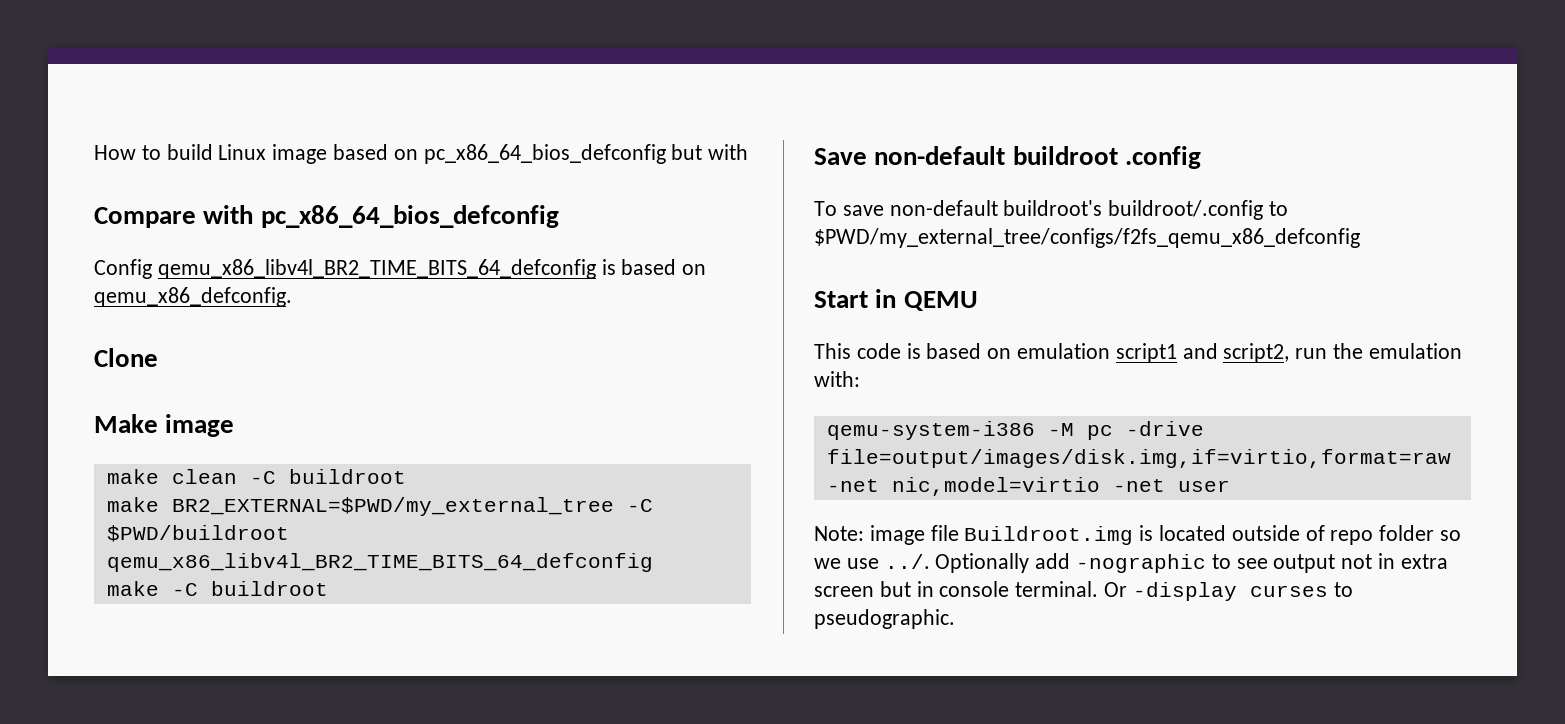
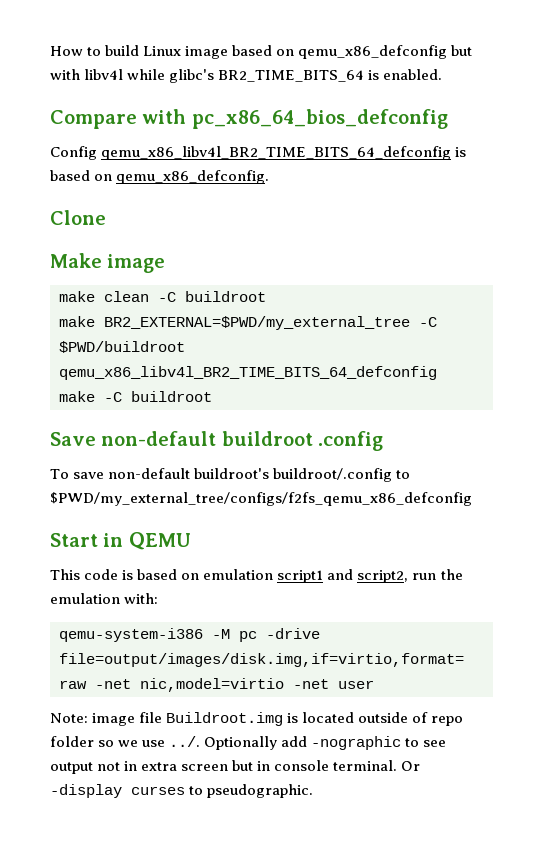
[423,144,666,164] pc_x86_64_bios_defconfig -> [298,45,448,59] qemu_x86_defconfig
(749, 152) none -> [84,69,443,83] libv4l while glibc's BR2_TIME_BITS_64 is enabled.

